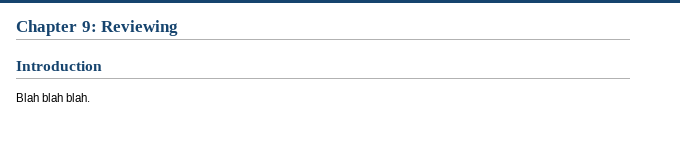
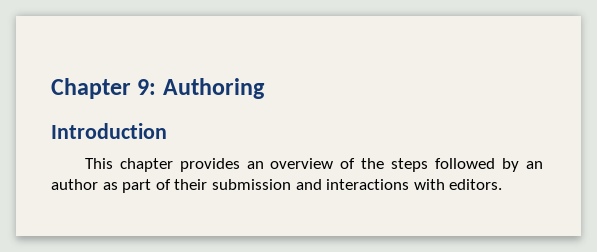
[101,20,179,36] Reviewing -> [162,78,265,99] Authoring
[16,93,91,102] Blah blah blah. -> [84,158,543,172] [51,179,503,193] This chapter provides an overview of the steps followed by an author as part of their submission and interactions with editors.

